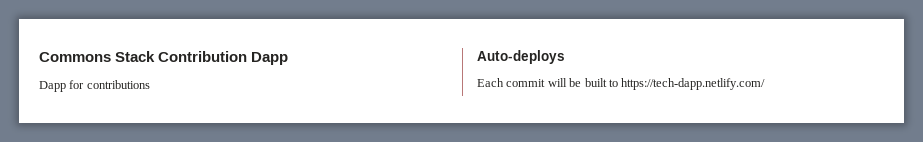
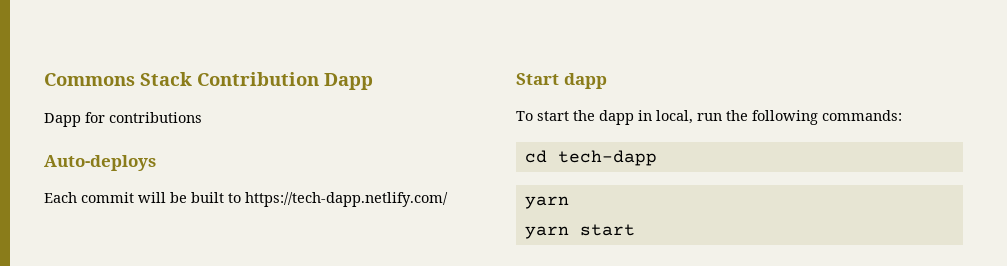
(766, 84) none -> [516,73,607,89] [516,110,902,125] [524,150,657,166] [524,196,569,209] [524,224,635,239] // Start dapp // To start the dapp in local, run the following commands: // cd tech-dapp // yarn // yarn start

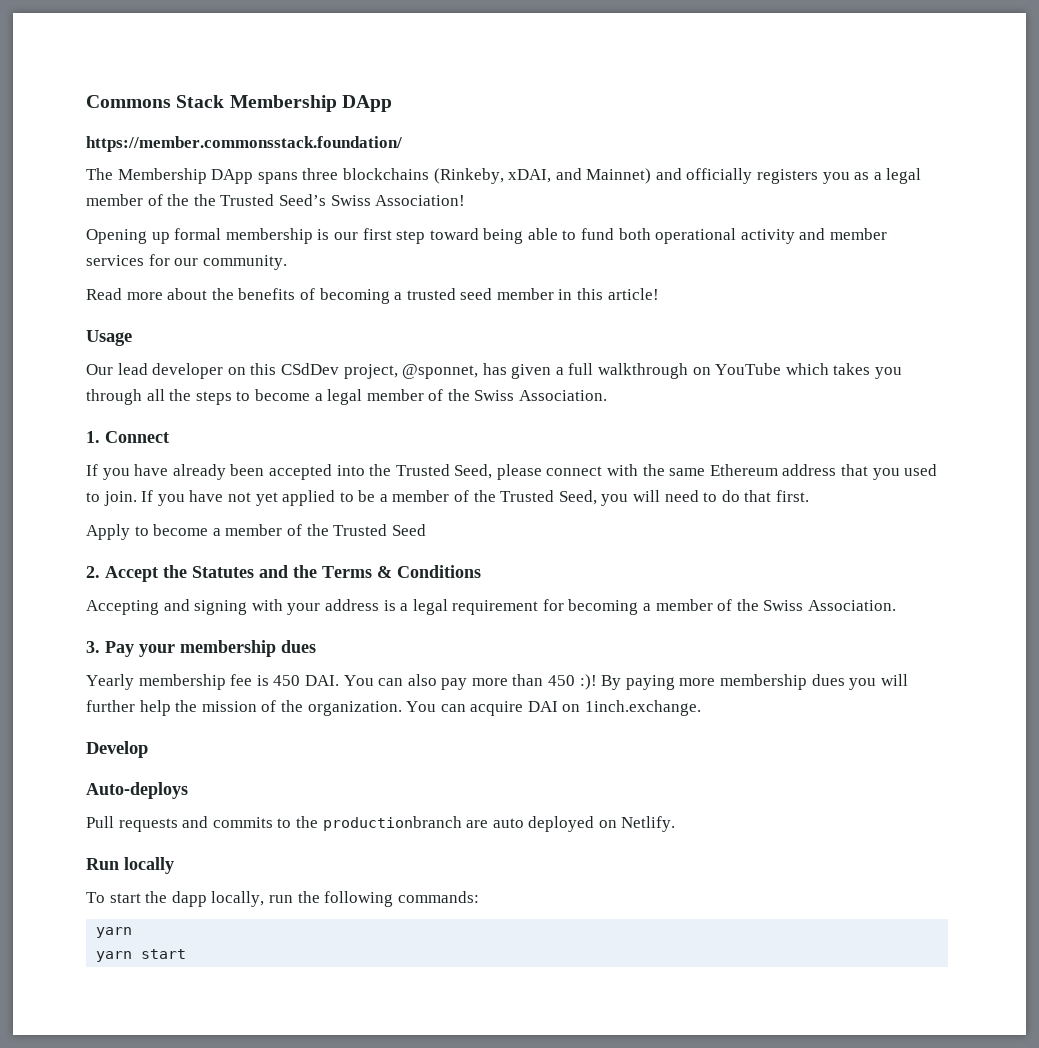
[197,72,373,90] [44,112,202,127] [44,155,156,171] [44,192,448,207] [516,73,607,89] Contribution Dapp // Dapp for contributions // Auto-deploys // Each commit will be built to https://tech-dapp.netlify.com/ // Start dapp -> [229,95,392,112] [86,136,402,152] [86,168,922,184] [86,194,466,206] [86,228,888,244] [86,254,287,270] [86,288,659,304] [86,330,132,346] [86,363,903,379] [86,389,608,405] [86,431,169,443] [86,464,938,480] [86,490,809,506] [86,524,426,540] [86,565,481,582] [86,599,897,615] [86,640,316,657] [86,674,908,690] [86,700,702,716] [86,741,148,758] [86,782,188,799] [86,816,676,832] [86,857,174,874] Membership DApp // https://member.commonsstack.foundation/ // The Membership DApp spans three blockchains (Rinkeby, xDAI, and Mainnet) and officially registers you as a legal member of the the Trusted Seed’s Swiss Association! // Opening up formal membership is our first step toward being able to fund both operational activity and member services for our community. // Read more about the benefits of becoming a trusted seed member in this article! // Usage // Our lead developer on this CSdDev project, @sponnet, has given a full walkthrough on YouTube which takes you through all the steps to become a legal member of the Swiss Association. // 1. Connect // If you have already been accepted into the Trusted Seed, please connect with the same Ethereum address that you used to join. If you have not yet applied to be a member of the Trusted Seed, you will need to do that first. // Apply to become a member of the Trusted Seed // 2. Accept the Statutes and the Terms & Conditions // Accepting and signing with your address is a legal requirement for becoming a member of the Swiss Association. // 3. Pay your membership dues // Yearly membership fee is 450 DAI. You can also pay more than 450 :)! By paying more membership dues you will further help the mission of the organization. You can acquire DAI on 1inch.exchange. // Develop // Auto-deploys // Pull requests and commits to the productionbranch are auto deployed on Netlify. // Run locally
[638,110,693,124] in local, -> [211,891,265,907] locally,
[524,150,657,166] // cd tech-dapp -> (479, 897) none

